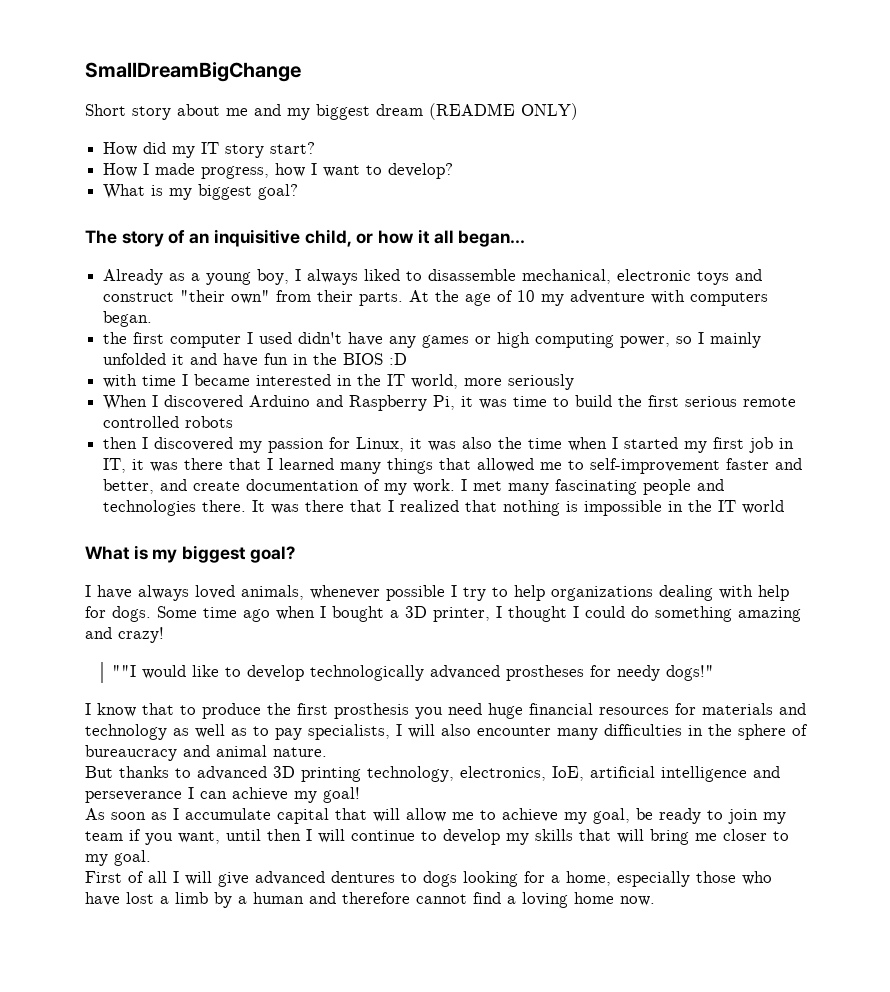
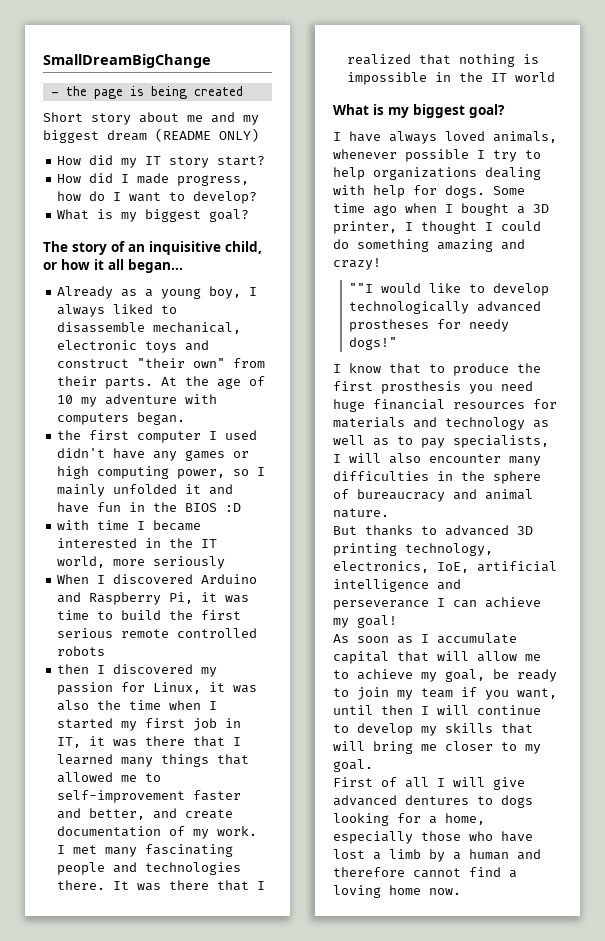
(301, 72) none -> [50,86,243,99] // - the page is being created
(138, 170) none -> [89,173,114,183] did
(306, 170) none -> [89,191,106,201] do

